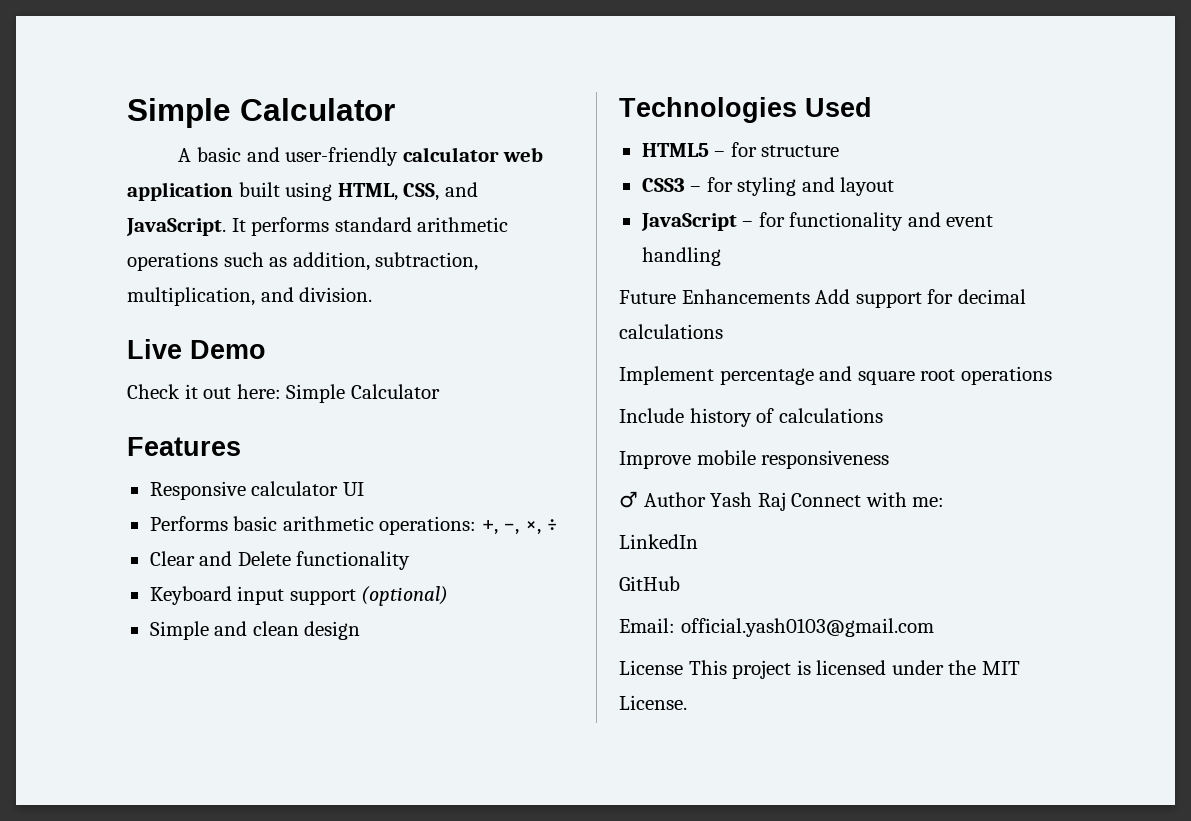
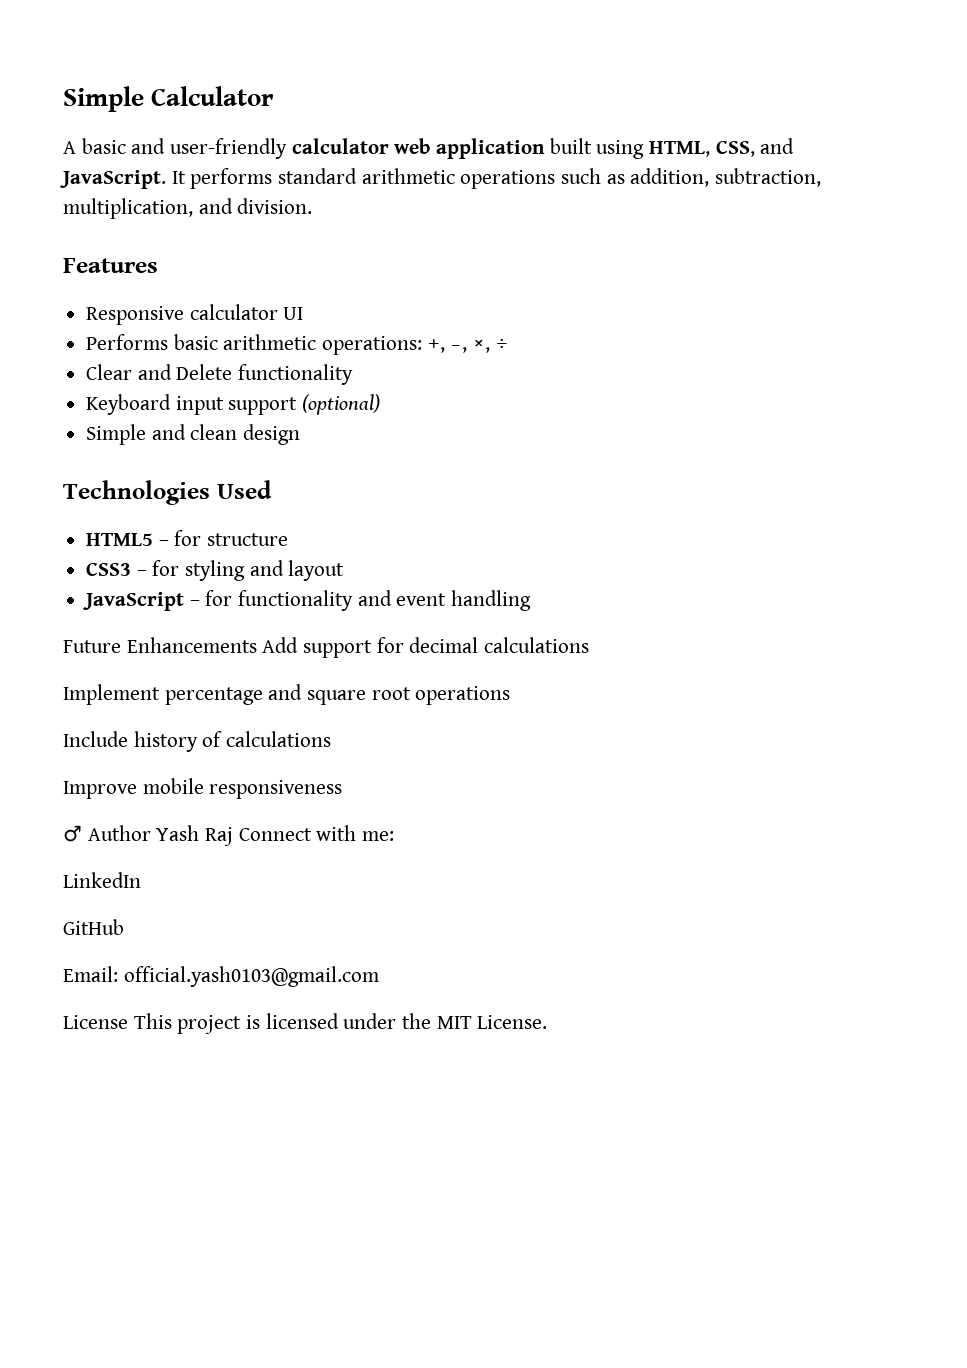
[127,339,266,359] [127,384,440,403] // Live Demo // Check it out here: Simple Calculator -> (313, 206) none

